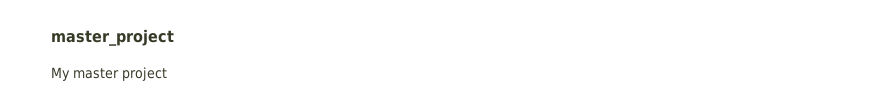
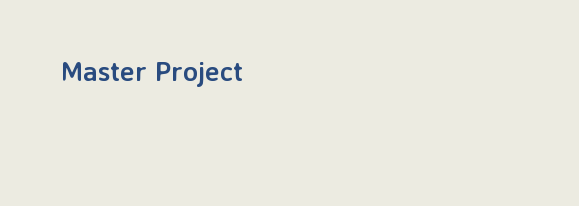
[51,29,174,46] [51,67,167,81] master_project // My master project -> [61,62,243,87] Master Project

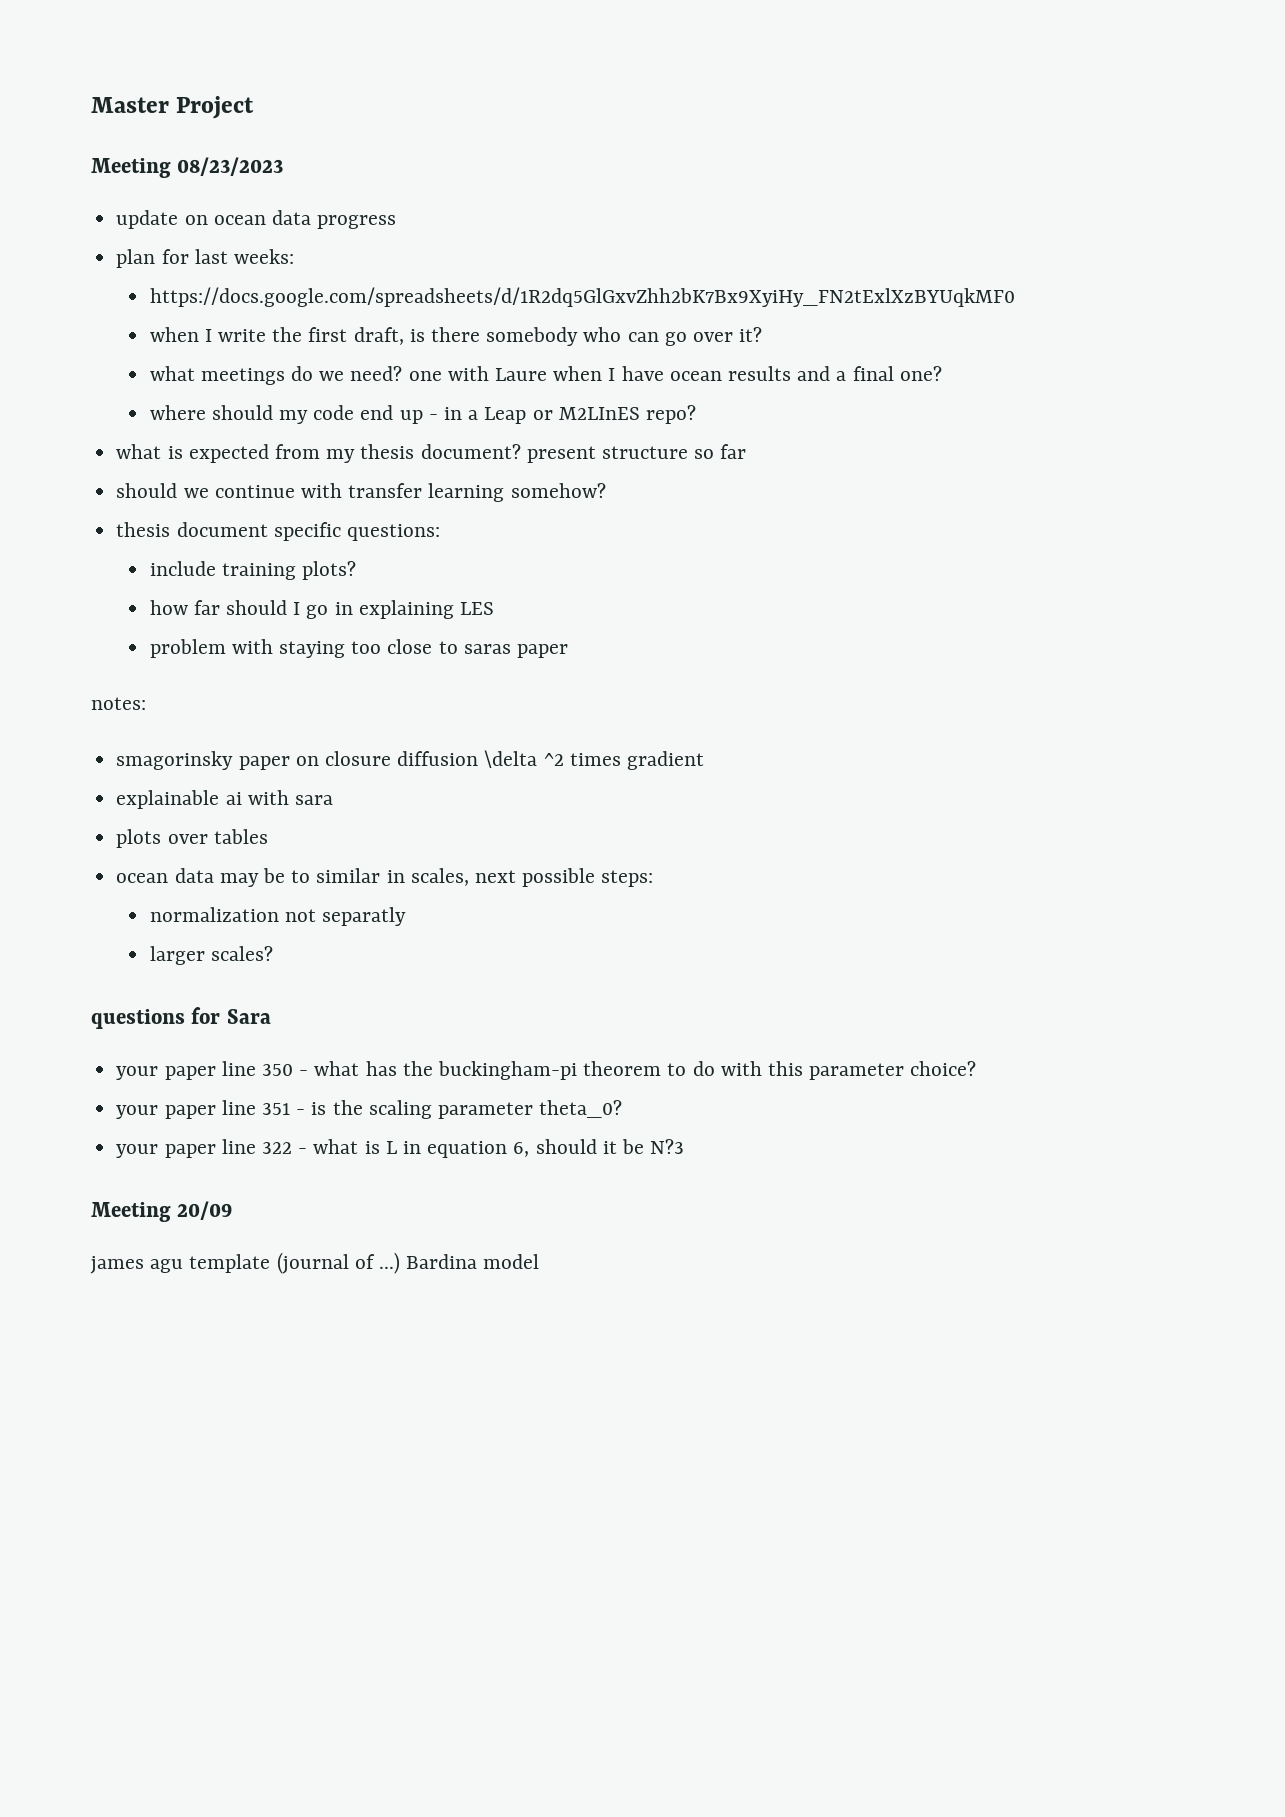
(243, 74) none -> [91,157,284,178] [116,210,397,229] [116,249,294,268] [149,287,1015,307] [149,327,763,346] [149,366,942,385] [149,405,697,424] [116,444,747,463] [116,483,606,502] [116,522,440,541] [149,561,356,580] [149,600,495,619] [149,639,569,658] [91,697,146,710] [116,750,704,770] [116,790,333,809] [116,829,268,848] [116,868,654,887] [149,907,406,926] [149,946,273,965] [91,1007,271,1029] [116,1061,977,1080] [116,1100,623,1119] [116,1139,685,1158] [91,1201,233,1222] [90,1252,540,1274] // Meeting 08/23/2023 // update on ocean data progress // plan for last weeks: // https://docs.google.com/spreadsheets/d/1R2dq5GlGxvZhh2bK7Bx9XyiHy_FN2tExlXzBYUqkMF0 // when I write the first draft, is there somebody who can go over it? // what meetings do we need? one with Laure when I have ocean results and a final one? // where should my code end up - in a Leap or M2LInES repo? // what is expected from my thesis document? present structure so far // should we continue with transfer learning somehow? // thesis document specific questions: // include training plots? // how far should I go in explaining LES // problem with staying too close to saras paper // notes: // smagorinsky paper on closure diffusion \delta ^2 times gradient // explainable ai with sara // plots over tables // ocean data may be to similar in scales, next possible steps: // normalization not separatly // larger scales? // questions for Sara // your paper line 350 - what has the buckingham-pi theorem to do with this parameter choice? // your paper line 351 - is the scaling parameter theta_0? // your paper line 322 - what is L in equation 6, should it be N?3 // Meeting 20/09 // james agu template (journal of ...) Bardina model

